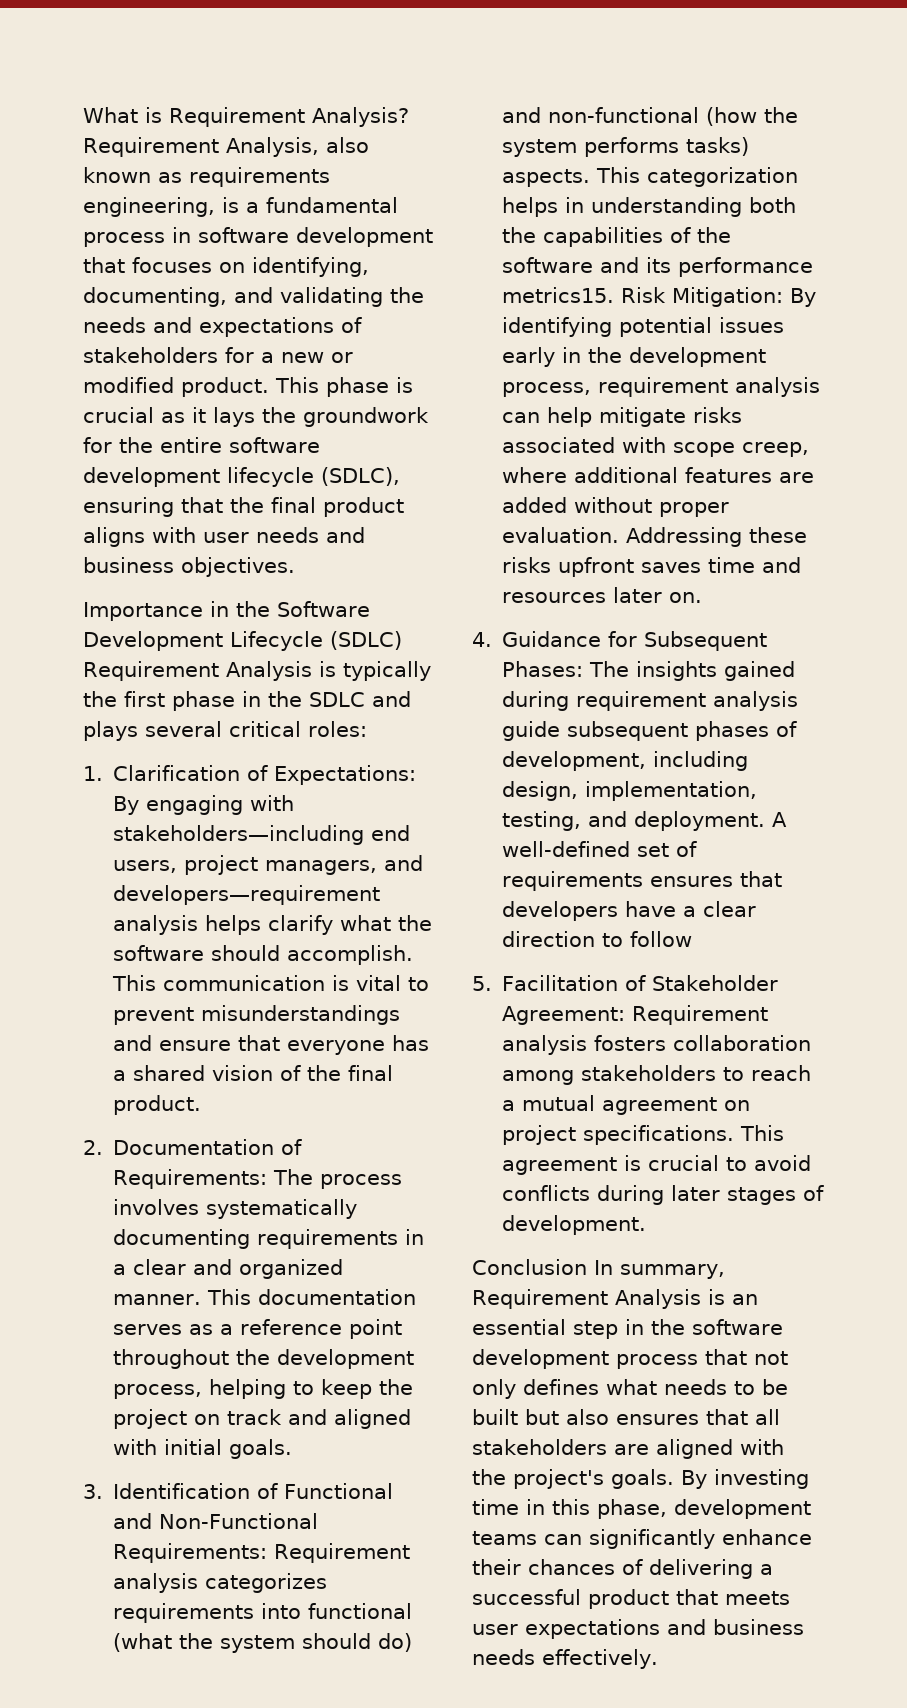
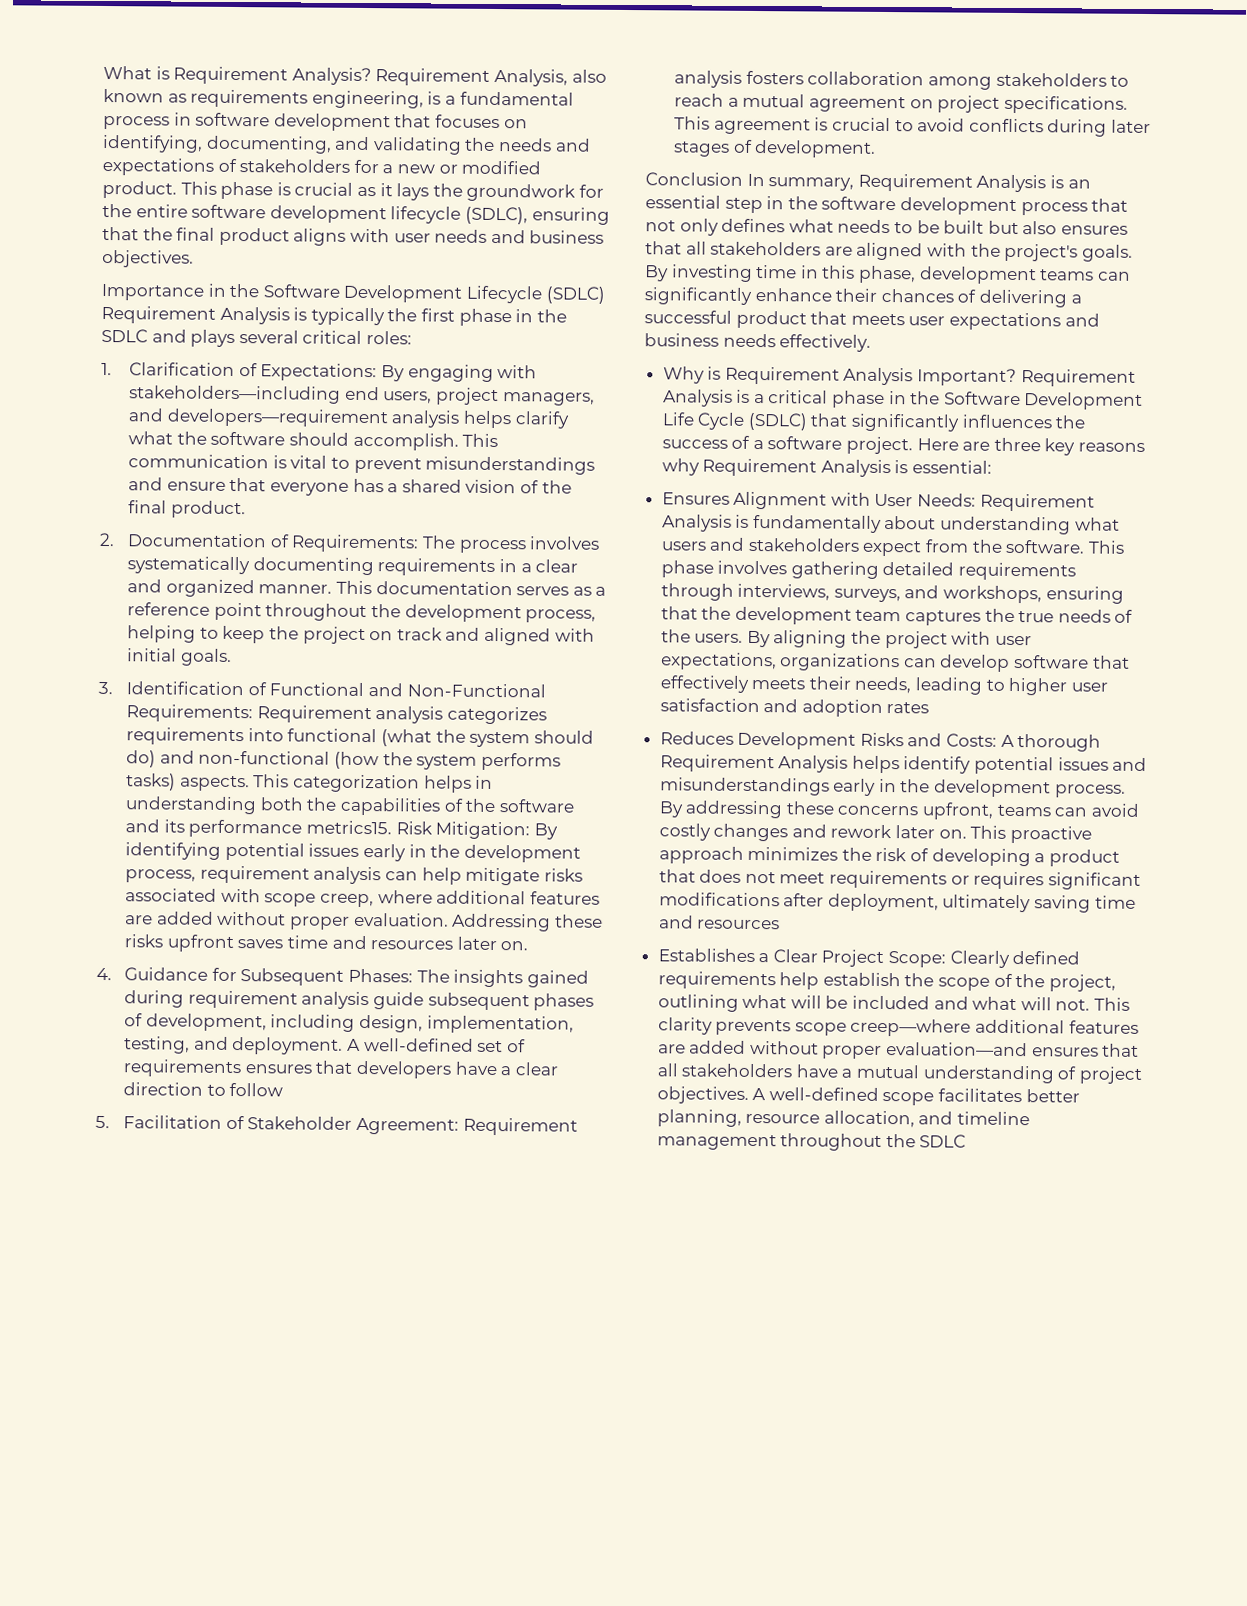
(658, 1659) none -> [662,366,1136,387] [662,389,1144,410] [661,412,1086,432] [661,435,1146,456] [661,458,993,478] [661,491,1095,512] [661,514,1120,535] [660,537,1125,557] [660,560,1077,581] [660,583,1124,604] [660,606,1134,626] [660,629,1032,649] [660,652,1130,672] [659,675,1108,696] [659,698,930,717] [659,731,1102,752] [659,754,1148,775] [659,777,1126,798] [658,800,1140,820] [658,823,1092,844] [658,846,1120,867] [658,869,1141,890] [658,892,1136,913] [658,915,781,930] [657,948,1081,968] [657,971,1116,992] [657,994,1131,1012] [657,1017,1139,1037] [657,1040,1140,1059] [656,1063,1142,1084] [656,1086,1080,1106] [656,1109,1031,1128] [656,1133,967,1151] // Why is Requirement Analysis Important? Requirement Analysis is a critical phase in the Software Development Life Cycle (SDLC) that significantly influences the success of a software project. Here are three key reasons why Requirement Analysis is essential: // Ensures Alignment with User Needs: Requirement Analysis is fundamentally about understanding what users and stakeholders expect from the software. This phase involves gathering detailed requirements through interviews, surveys, and workshops, ensuring that the development team captures the true needs of the users. By aligning the project with user expectations, organizations can develop software that effectively meets their needs, leading to higher user satisfaction and adoption rates // Reduces Development Risks and Costs: A thorough Requirement Analysis helps identify potential issues and misunderstandings early in the development process. By addressing these concerns upfront, teams can avoid costly changes and rework later on. This proactive approach minimizes the risk of developing a product that does not meet requirements or requires significant modifications after deployment, ultimately saving time and resources // Establishes a Clear Project Scope: Clearly defined requirements help establish the scope of the project, outlining what will be included and what will not. This clarity prevents scope creep—where additional features are added without proper evaluation—and ensures that all stakeholders have a mutual understanding of project objectives. A well-defined scope facilitates better planning, resource allocation, and timeline management throughout the SDLC

